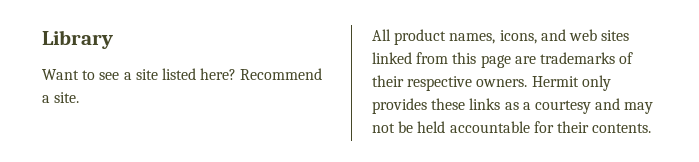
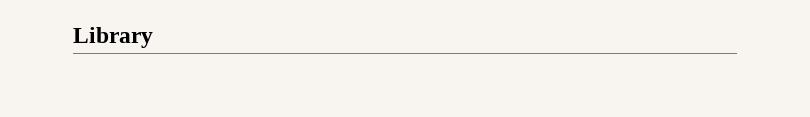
[42,68,323,80] [42,92,80,103] [372,29,630,45] [372,52,634,68] [372,75,611,91] [372,98,654,114] [372,121,652,133] // Want to see a site listed here? Recommend a site. // All product names, icons, and web sites linked from this page are trademarks of their respective owners. Hermit only provides these links as a courtesy and may not be held accountable for their contents. -> (153, 37) none

